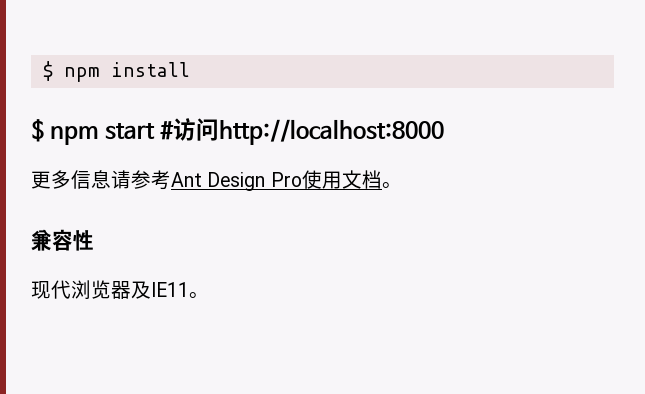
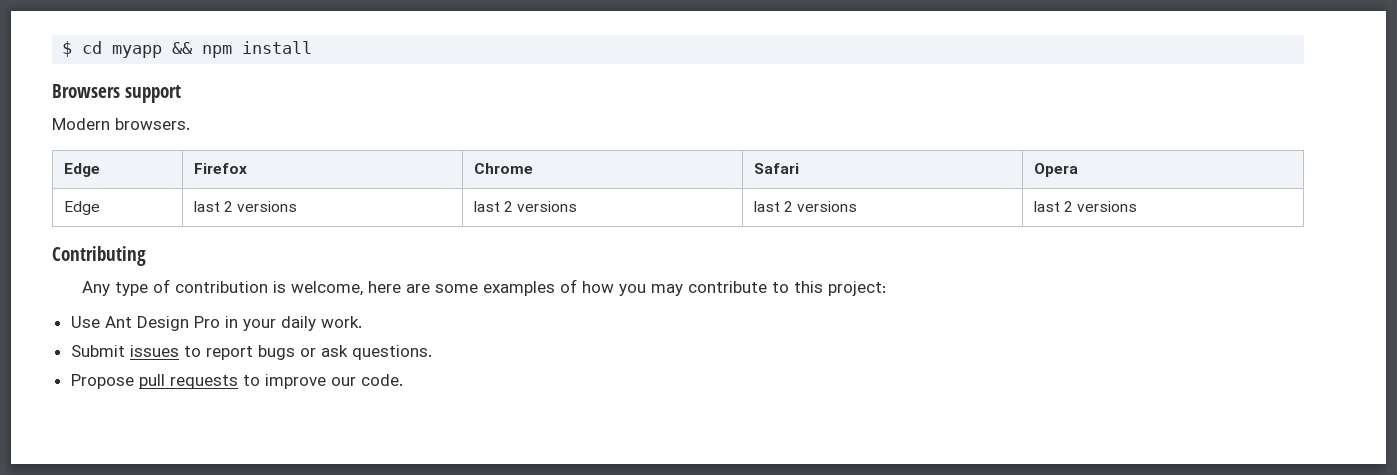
[42,61,53,81] $ -> [62,41,194,58] $ cd myapp &&
[31,118,445,145] [31,170,402,191] [31,229,94,251] [31,280,209,299] $ npm start #访问http://localhost:8000 // 更多信息请参考Ant Design Pro使用文档。 // 兼容性 // 现代浏览器及IE11。 -> [52,84,181,103] [52,118,190,130] [63,163,100,177] [193,163,247,174] [473,163,533,174] [753,163,799,174] [1033,163,1078,177] [63,201,100,215] [193,201,298,212] [473,201,578,212] [753,201,858,212] [1033,201,1138,212] [52,246,146,266] [81,279,886,296] [70,316,362,331] [70,345,432,360] [70,374,403,389] Browsers support // Modern browsers. // Edge | Firefox | Chrome | Safari | Opera // Edge | last 2 versions | last 2 versions | last 2 versions | last 2 versions // Contributing // Any type of contribution is welcome, here are some examples of how you may contribute to this project: // Use Ant Design Pro in your daily work. // Submit issues to report bugs or ask questions. // Propose pull requests to improve our code.

